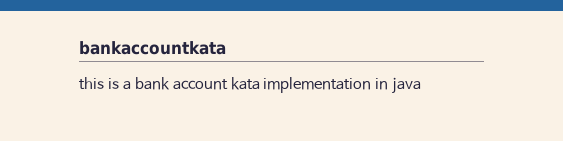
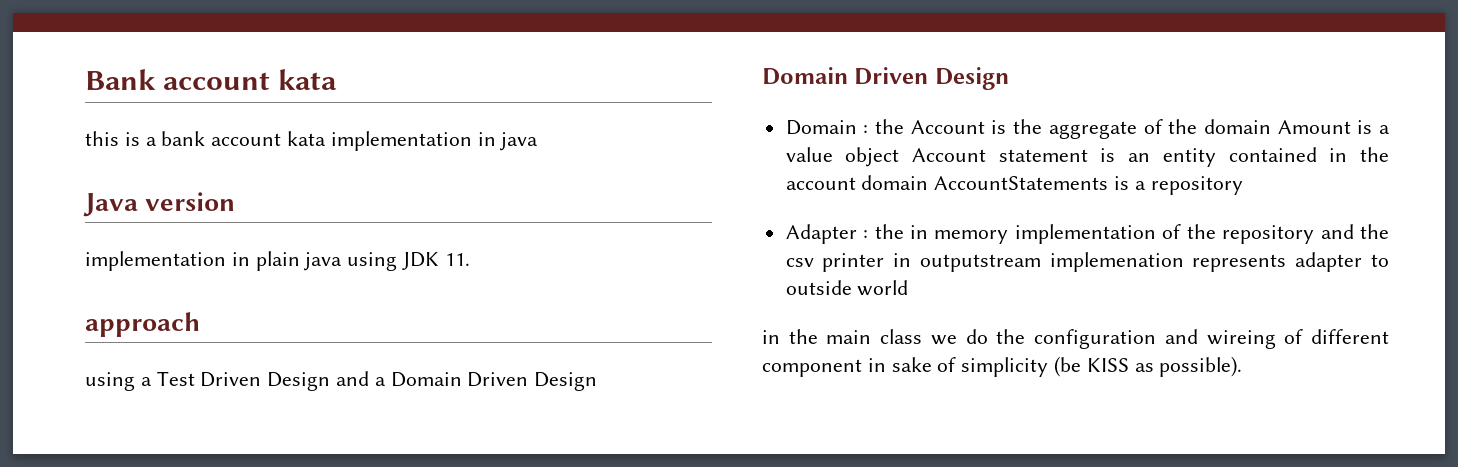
[79,41,226,55] bankaccountkata -> [85,69,338,90] Bank account kata
(422, 85) none -> [83,192,236,217] [85,251,470,271] [85,312,200,337] [85,371,598,391] [762,67,1009,90] [785,119,1390,139] [785,147,1389,167] [785,175,1243,195] [785,224,1389,244] [785,252,1389,272] [785,280,909,296] [762,329,1389,349] [762,356,1243,377] // Java version // implementation in plain java using JDK 11. // approach // using a Test Driven Design and a Domain Driven Design // Domain Driven Design // Domain : the Account is the aggregate of the domain Amount is a value object Account statement is an entity contained in the account domain AccountStatements is a repository // Adapter : the in memory implementation of the repository and the csv printer in outputstream implemenation represents adapter to outside world // in the main class we do the configuration and wireing of different component in sake of simplicity (be KISS as possible).

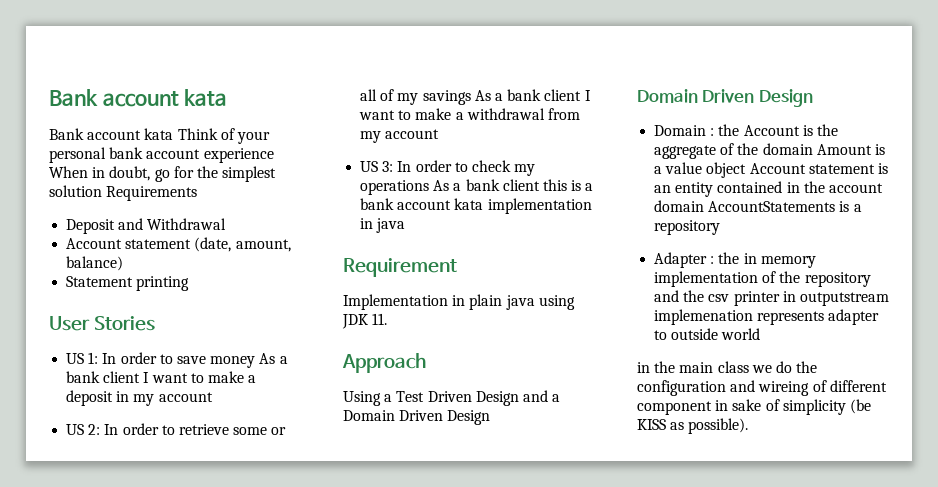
(338, 79) none -> [49,128,270,144] [49,147,274,163] [49,166,277,182] [49,185,198,201] [66,218,227,234] [66,237,291,252] [66,256,124,271] [66,276,190,291] [49,316,155,331] [66,352,288,368] [66,371,257,383] [66,390,213,406] [66,423,287,435] [360,89,591,105] [359,108,580,120] [360,129,440,143] [360,160,536,176] [360,179,540,195] Bank account kata Think of your personal bank account experience When in doubt, go for the simplest solution Requirements // Deposit and Withdrawal // Account statement (date, amount, balance) // Statement printing // User Stories // US 1: In order to save money As a bank client I want to make a deposit in my account // US 2: In order to retrieve some or all of my savings As a bank client I want to make a withdrawal from my account // US 3: In order to check my operations As a bank client
[83,192,236,217] [85,251,226,271] Java version // implementation -> [343,258,457,277] [343,294,448,310] Requirement // Implementation
[85,312,200,337] [85,372,135,391] approach // using -> [342,353,426,373] [343,391,381,406] Approach // Using

